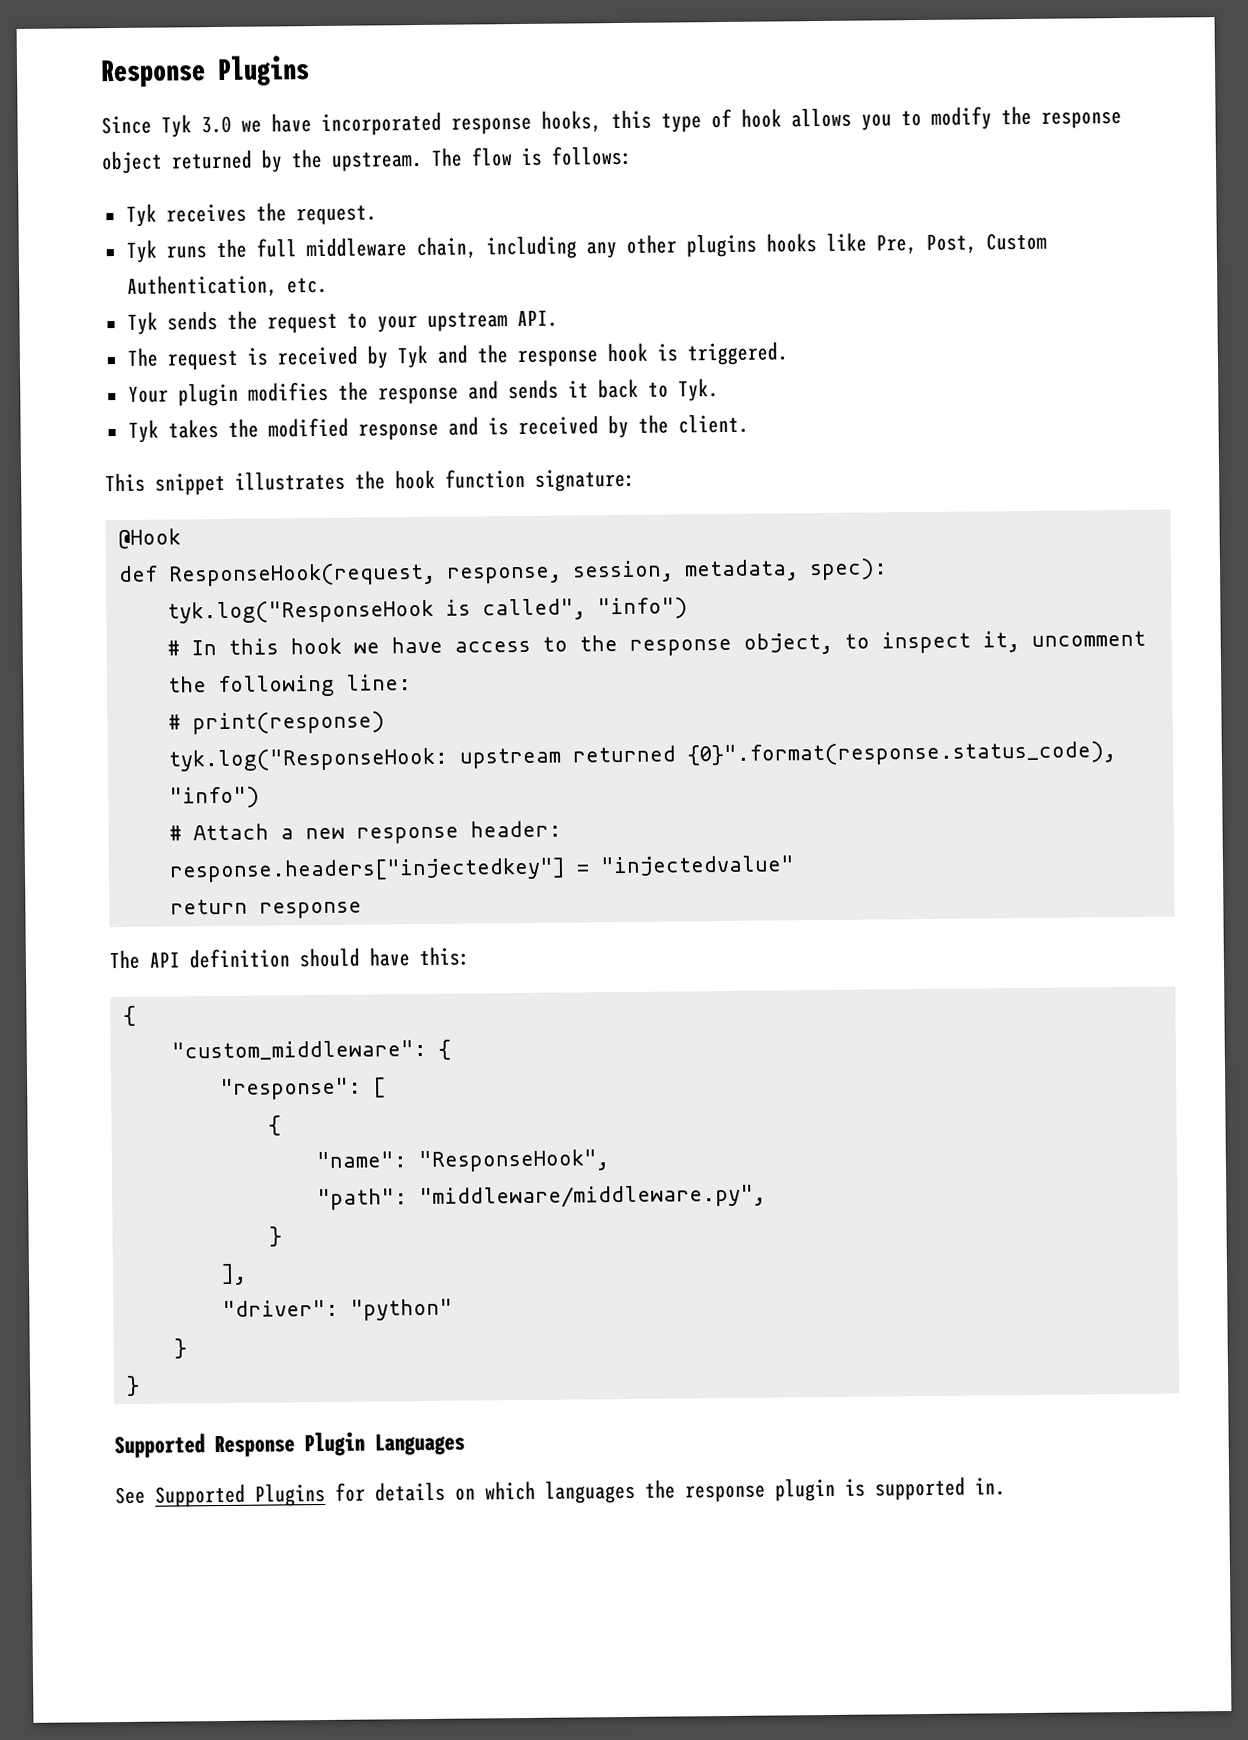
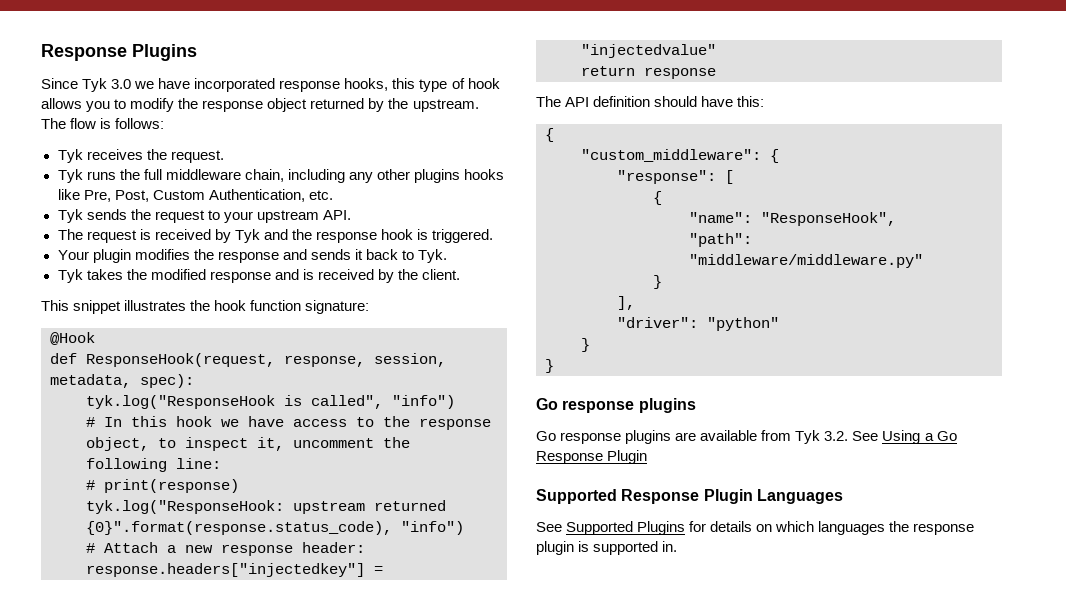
[418,1184,766,1210] "middleware/middleware.py", -> [689,254,923,268] "middleware/middleware.py"
(140, 1385) none -> [536,398,696,413] [536,430,957,444] [536,450,648,464] // Go response plugins // Go response plugins are available from Tyk 3.2. See Using a Go Response Plugin

